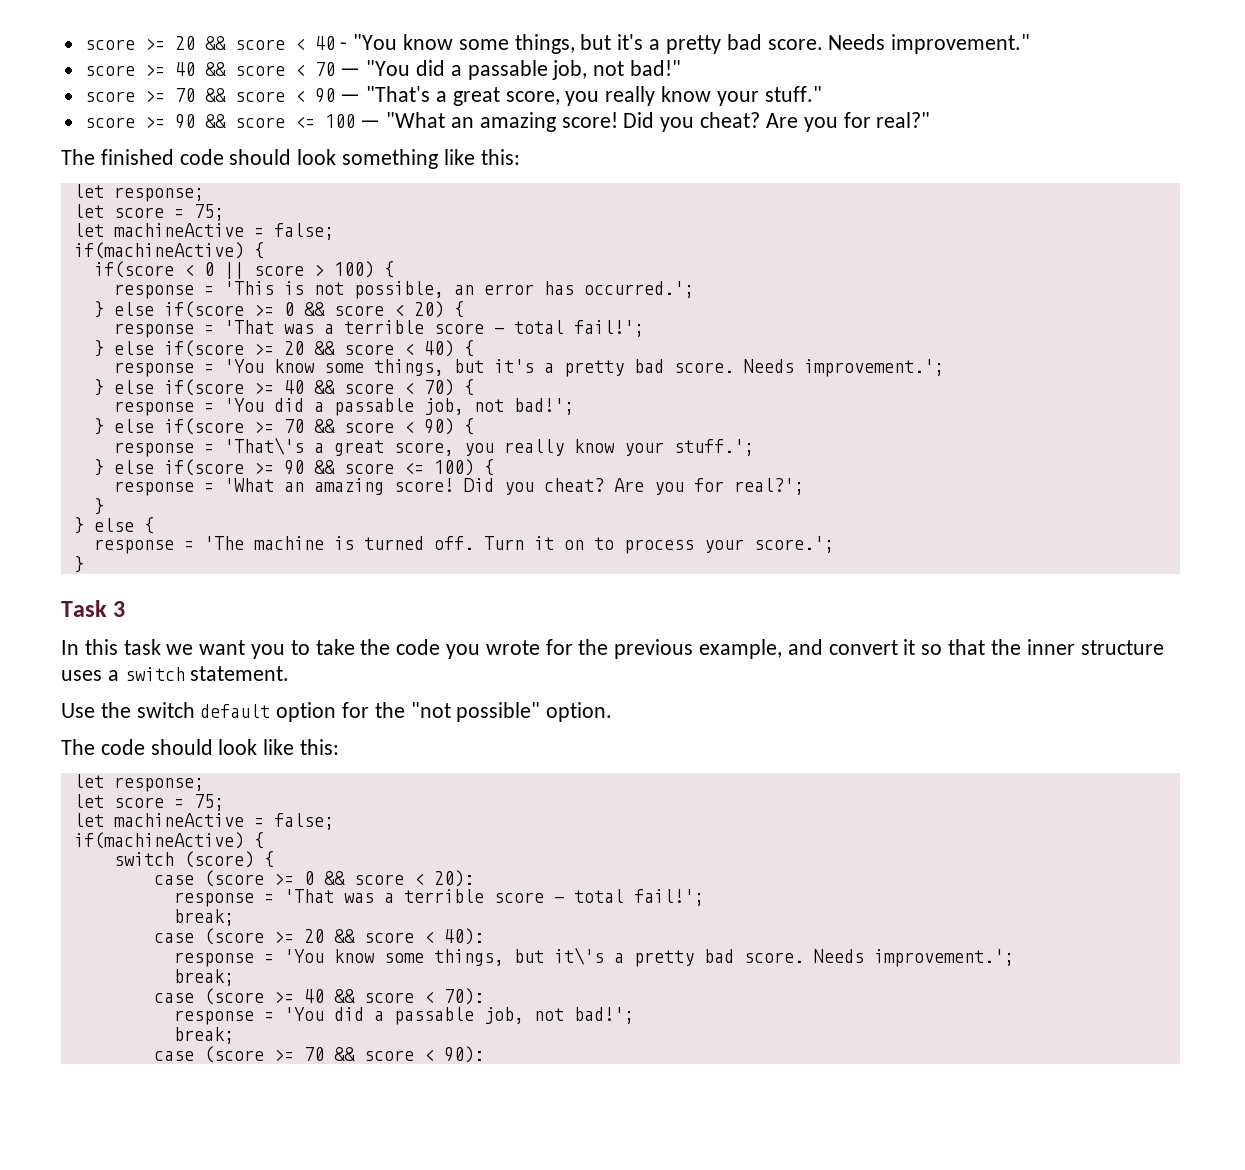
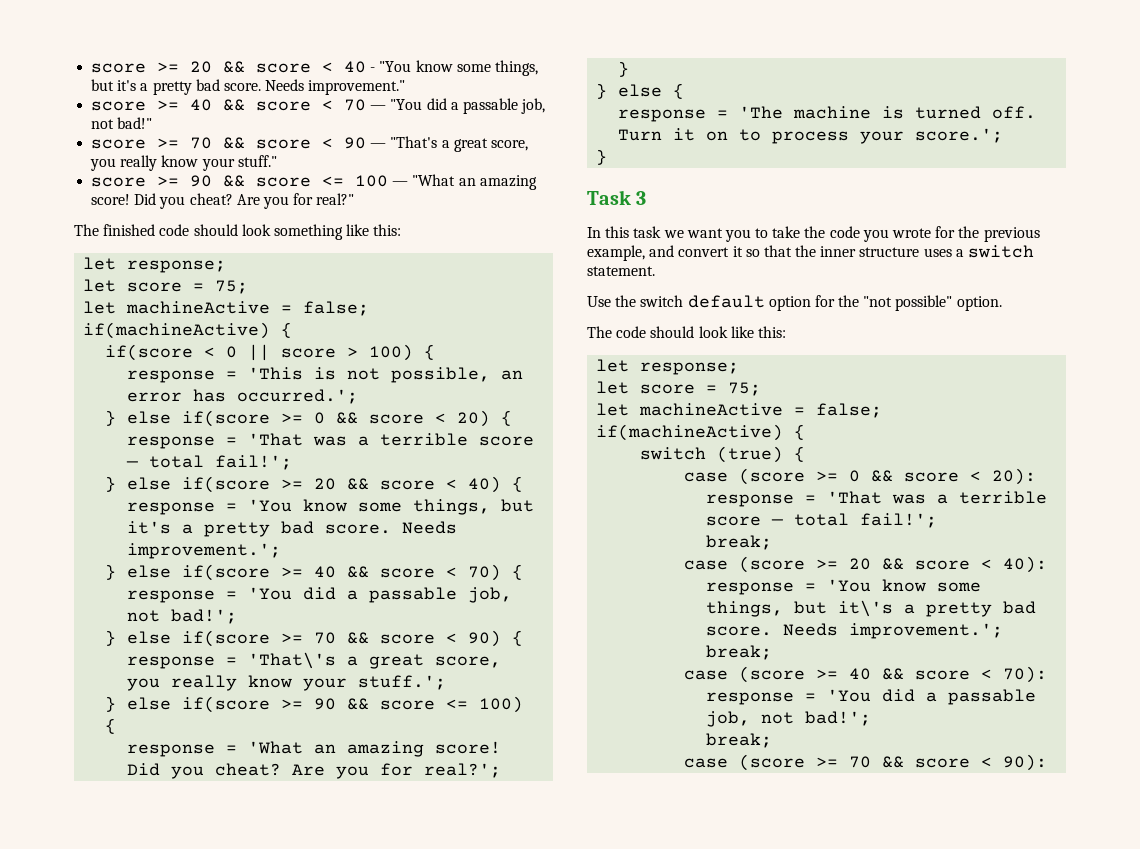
[183,851,254,868] (score) -> [717,446,784,463] (true)

